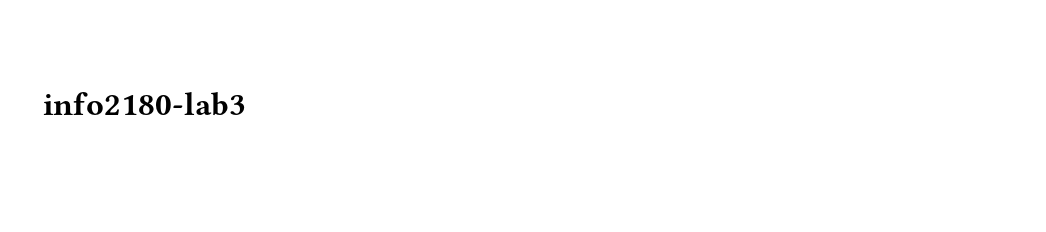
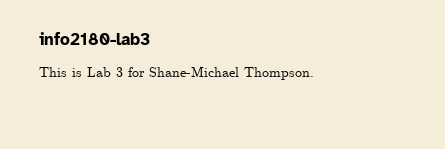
(246, 104) none -> [39,66,314,80] // This is Lab 3 for Shane-Michael Thompson.

